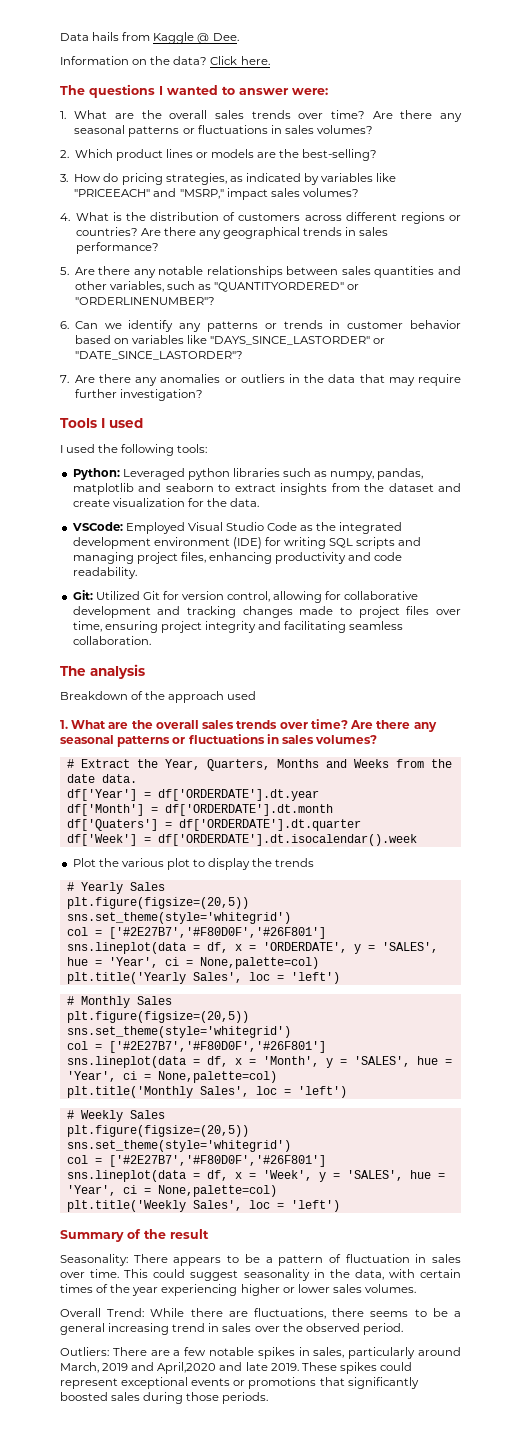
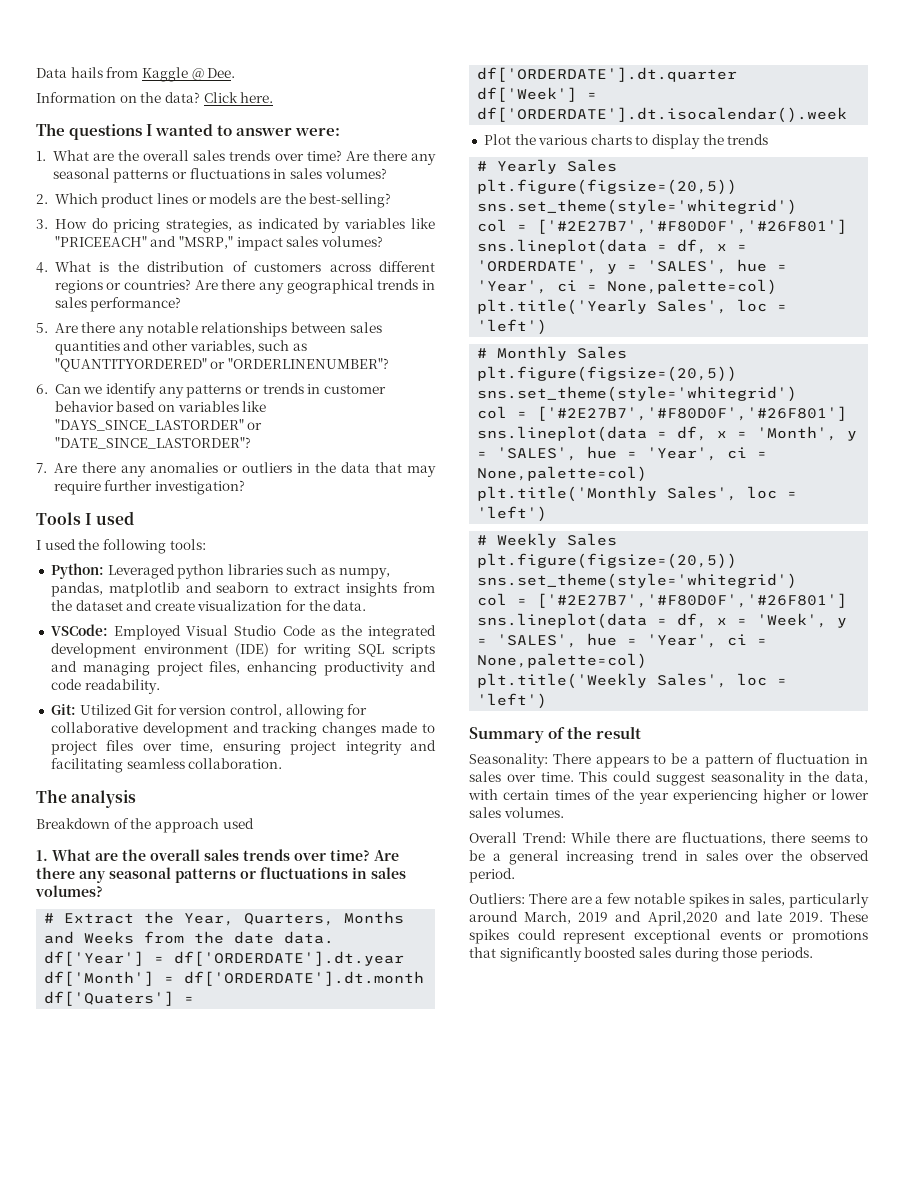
[166,858,190,870] plot -> [590,134,632,145] charts

